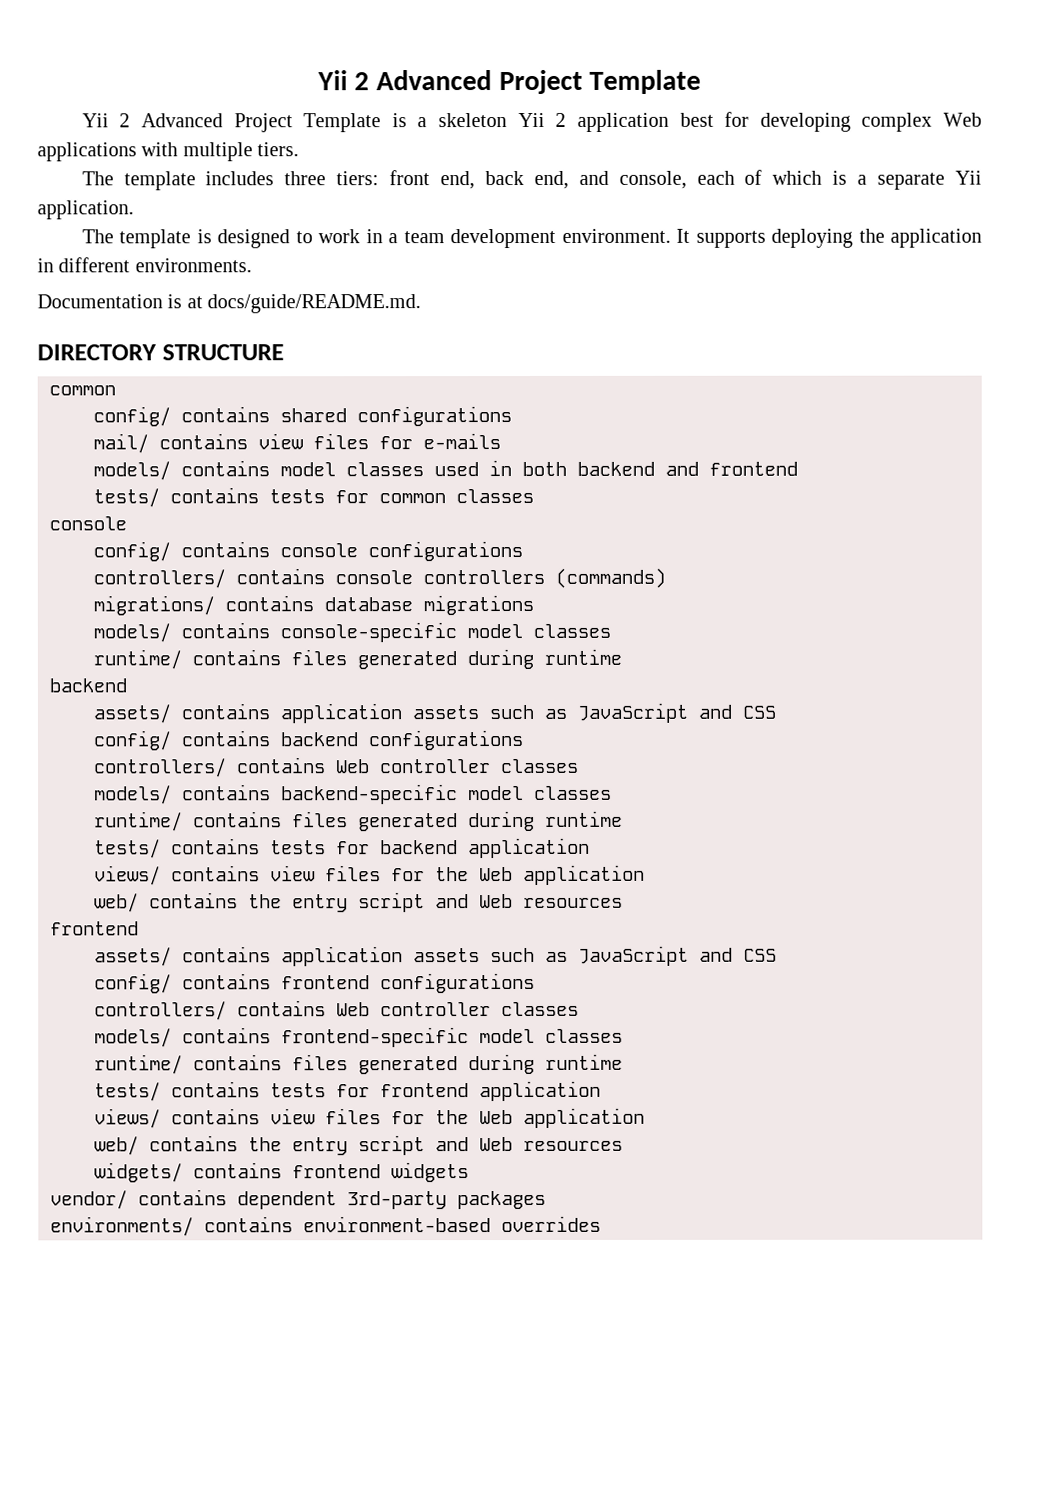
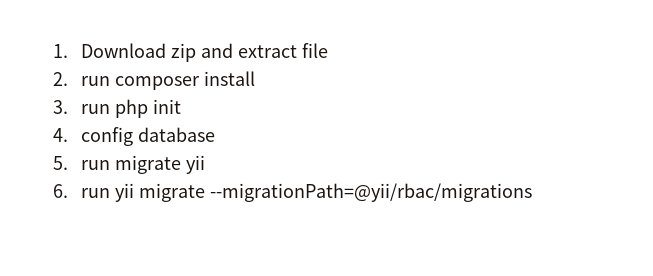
[316,69,702,95] [81,111,982,133] [37,142,300,162] [81,169,983,191] [37,200,134,220] [81,228,983,249] [37,257,252,273] [37,294,422,314] [37,344,284,361] [49,385,116,396] [93,406,512,427] [93,433,501,454] [93,460,798,481] [93,487,534,508] [49,516,127,531] [93,541,523,562] [93,567,666,589] [93,594,534,616] [93,622,611,643] [93,648,622,670] [49,678,127,693] [93,702,776,724] [93,730,524,751] [94,757,579,778] [94,784,612,805] [94,810,623,832] [94,837,590,859] [94,864,645,886] [94,892,623,913] [50,921,139,936] [94,945,777,967] [94,972,535,994] [94,1000,579,1021] [94,1027,623,1048] [94,1053,623,1075] [94,1080,601,1102] [94,1107,645,1129] [94,1135,623,1156] [94,1162,469,1183] [50,1189,546,1210] [50,1215,601,1237] Yii 2 Advanced Project Template // Yii 2 Advanced Project Template is a skeleton Yii 2 application best for developing complex Web applications with multiple tiers. // The template includes three tiers: front end, back end, and console, each of which is a separate Yii application. // The template is designed to work in a team development environment. It supports deploying the application in different environments. // Documentation is at docs/guide/README.md. // DIRECTORY STRUCTURE // common // config/ contains shared configurations // mail/ contains view files for e-mails // models/ contains model classes used in both backend and frontend // tests/ contains tests for common classes // console // config/ contains console configurations // controllers/ contains console controllers (commands) // migrations/ contains database migrations // models/ contains console-specific model classes // runtime/ contains files generated during runtime // backend // assets/ contains application assets such as JavaScript and CSS // config/ contains backend configurations // controllers/ contains Web controller classes // models/ contains backend-specific model classes // runtime/ contains files generated during runtime // tests/ contains tests for backend application // views/ contains view files for the Web application // web/ contains the entry script and Web resources // frontend // assets/ contains application assets such as JavaScript and CSS // config/ contains frontend configurations // controllers/ contains Web controller classes // models/ contains frontend-specific model classes // runtime/ contains files generated during runtime // tests/ contains tests for frontend application // views/ contains view files for the Web application // web/ contains the entry script and Web resources // widgets/ contains frontend widgets // vendor/ contains dependent 3rd-party packages // environments/ contains environment-based overrides -> [53,43,328,62] [53,71,255,90] [53,99,181,118] [53,127,215,146] [53,155,205,174] [53,183,532,202] 1. Download zip and extract file // 2. run composer install // 3. run php init // 4. config database // 5. run migrate yii // 6. run yii migrate --migrationPath=@yii/rbac/migrations

